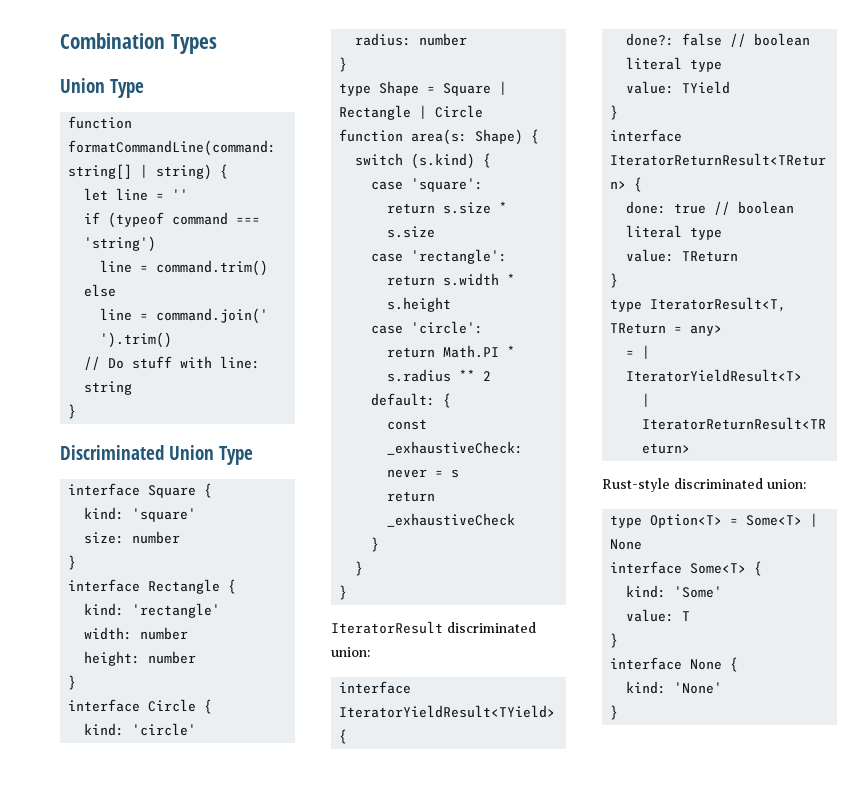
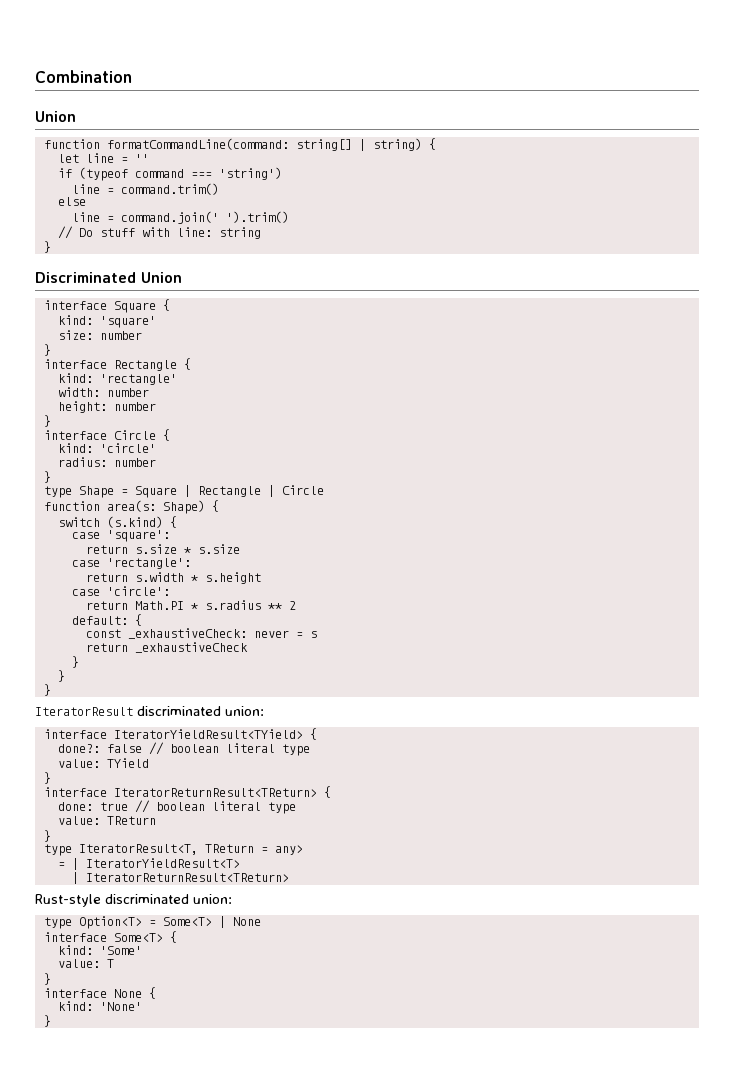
[170,34,217,54] [60,78,144,98] Types // Union Type -> [35,111,76,122] // Union
[219,446,253,465] Type -> (182, 277) none

